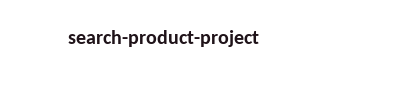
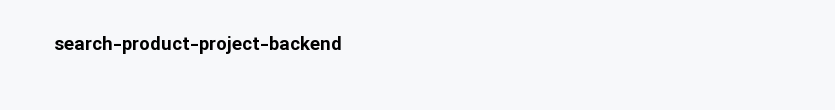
[68,30,259,47] search-product-project -> [54,36,342,54] search-product-project-backend

